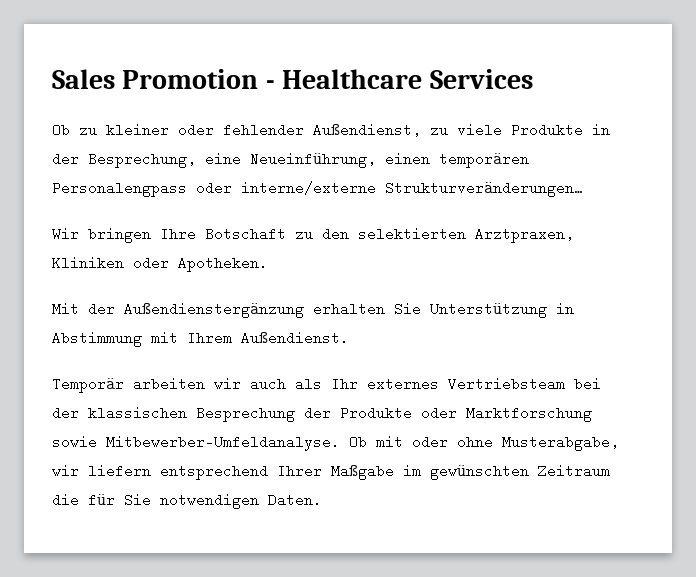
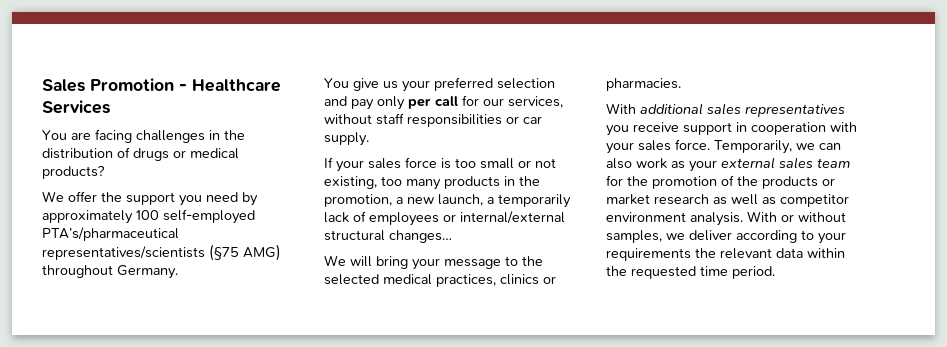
[52,123,610,137] [52,152,529,168] [52,181,583,197] [52,227,574,243] [52,256,268,272] [52,302,574,318] [52,331,349,347] [52,377,601,393] [52,406,592,422] [52,435,619,451] [52,464,610,480] [52,493,322,509] Ob zu kleiner oder fehlender Außendienst, zu viele Produkte in der Besprechung, eine Neueinführung, einen temporären Personalengpass oder interne/externe Strukturveränderungen… // Wir bringen Ihre Botschaft zu den selektierten Arztpraxen, Kliniken oder Apotheken. // Mit der Außendienstergänzung erhalten Sie Unterstützung in Abstimmung mit Ihrem Außendienst. // Temporär arbeiten wir auch als Ihr externes Vertriebsteam bei der klassischen Besprechung der Produkte oder Marktforschung sowie Mitbewerber-Umfeldanalyse. Ob mit oder ohne Musterabgabe, wir liefern entsprechend Ihrer Maßgabe im gewünschten Zeitraum die für Sie notwendigen Daten. -> [42,129,245,143] [42,147,239,161] [42,165,105,179] [42,191,258,206] [42,209,255,224] [42,227,179,241] [42,244,281,261] [42,265,178,279] [324,77,555,92] [324,95,563,110] [324,113,542,127] [324,132,369,146] [324,157,556,172] [324,176,540,190] [324,194,571,208] [324,211,565,226] [324,230,452,243] [324,255,543,270] [324,274,556,287] [606,78,681,91] [606,103,845,117] [606,122,857,136] [606,139,841,154] [606,157,850,172] [606,175,835,189] [606,194,849,207] [606,211,846,226] [606,230,846,244] [606,248,845,261] [606,266,775,279] You are facing challenges in the distribution of drugs or medical products? // We offer the support you need by approximately 100 self-employed PTA’s/pharmaceutical representatives/scientists (§75 AMG) throughout Germany. // You give us your preferred selection and pay only per call for our services, without staff responsibilities or car supply. // If your sales force is too small or not existing, too many products in the promotion, a new launch, a temporarily lack of employees or internal/external structural changes… // We will bring your message to the selected medical practices, clinics or pharmacies. // With additional sales representatives you receive support in cooperation with your sales force. Temporarily, we can also work as your external sales team for the promotion of the products or market research as well as competitor environment analysis. With or without samples, we deliver according to your requirements the relevant data within the requested time period.

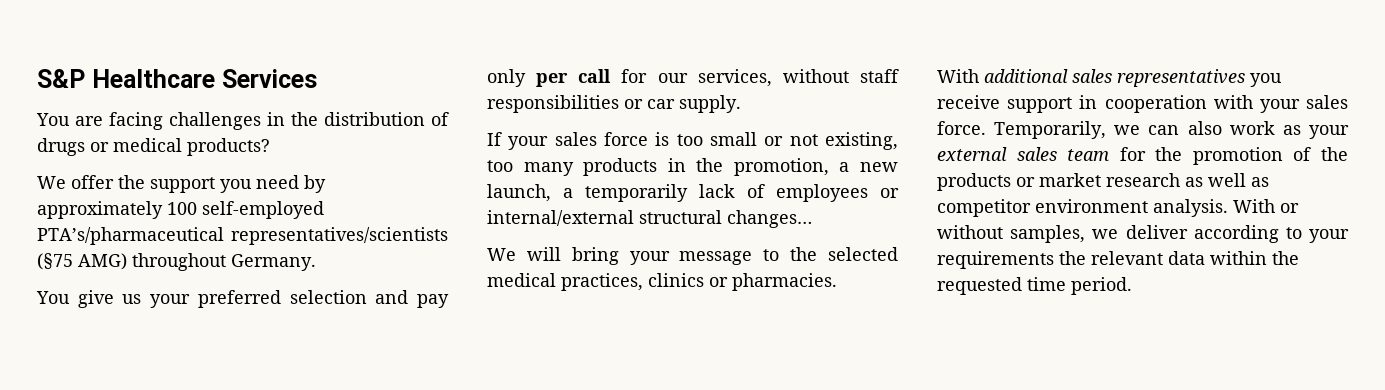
[42,78,187,92] Sales Promotion - -> [37,69,85,88] S&P

